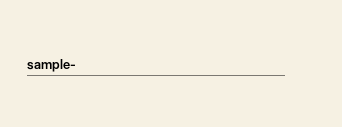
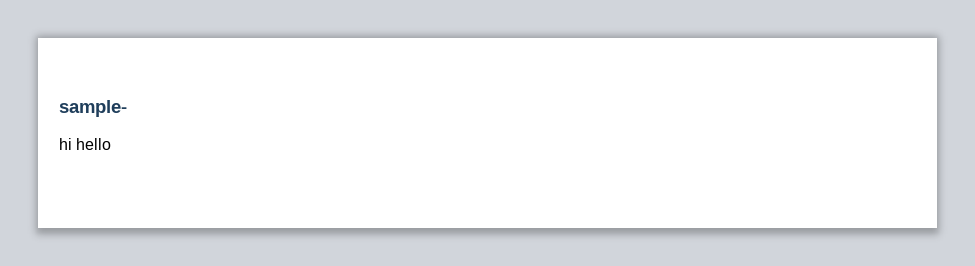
(76, 65) none -> [59,138,112,150] // hi hello

